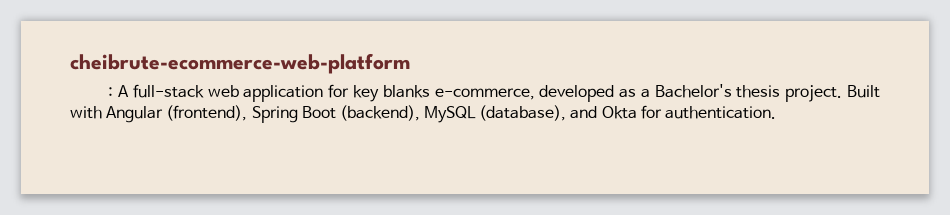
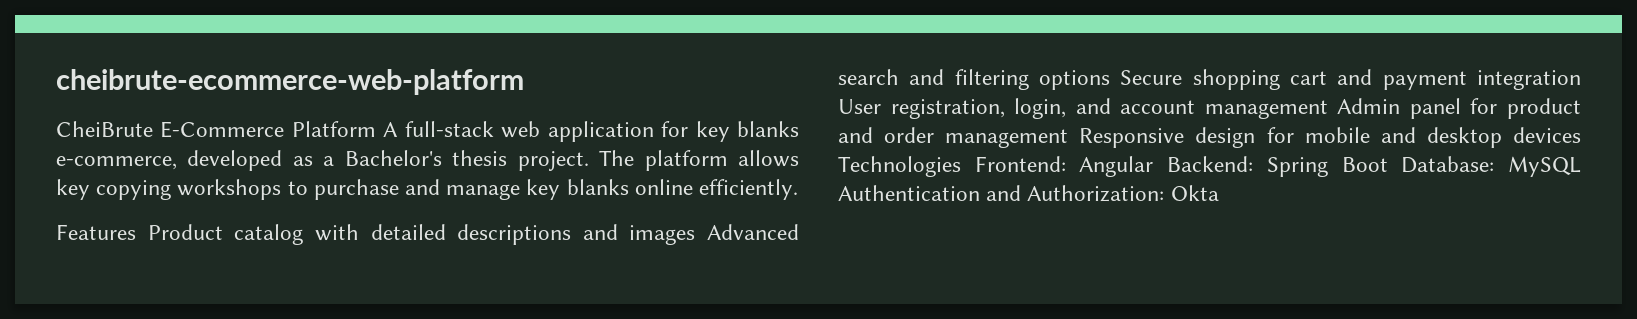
[108,87,114,97] : -> [56,121,376,138] CheiBrute E-Commerce Platform
[847,85,880,98] [70,105,777,123] Built with Angular (frontend), Spring Boot (backend), MySQL (database), and Okta for authentication. -> [599,150,800,171] [56,179,799,200] [56,224,799,245] [838,69,1581,90] [838,98,1581,119] [838,127,1581,148] [838,156,1581,177] [838,185,1219,202] The platform allows key copying workshops to purchase and manage key blanks online efficiently. // Features Product catalog with detailed descriptions and images Advanced search and filtering options Secure shopping cart and payment integration User registration, login, and account management Admin panel for product and order management Responsive design for mobile and desktop devices Technologies Frontend: Angular Backend: Spring Boot Database: MySQL Authentication and Authorization: Okta

